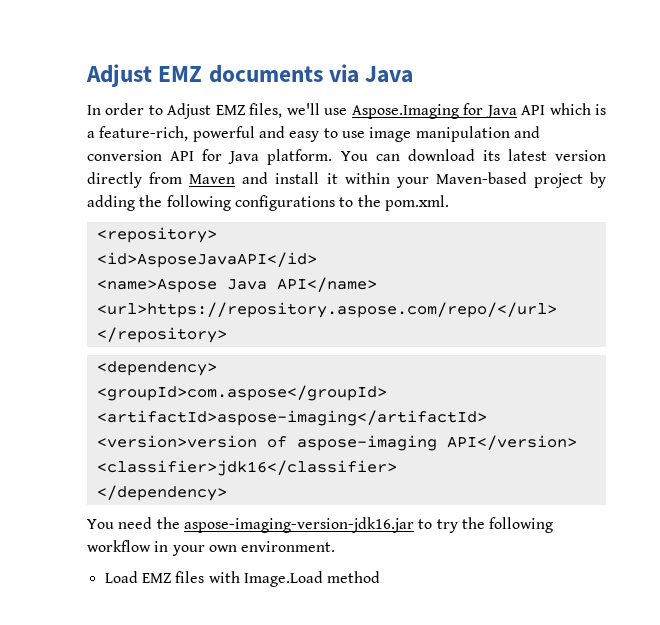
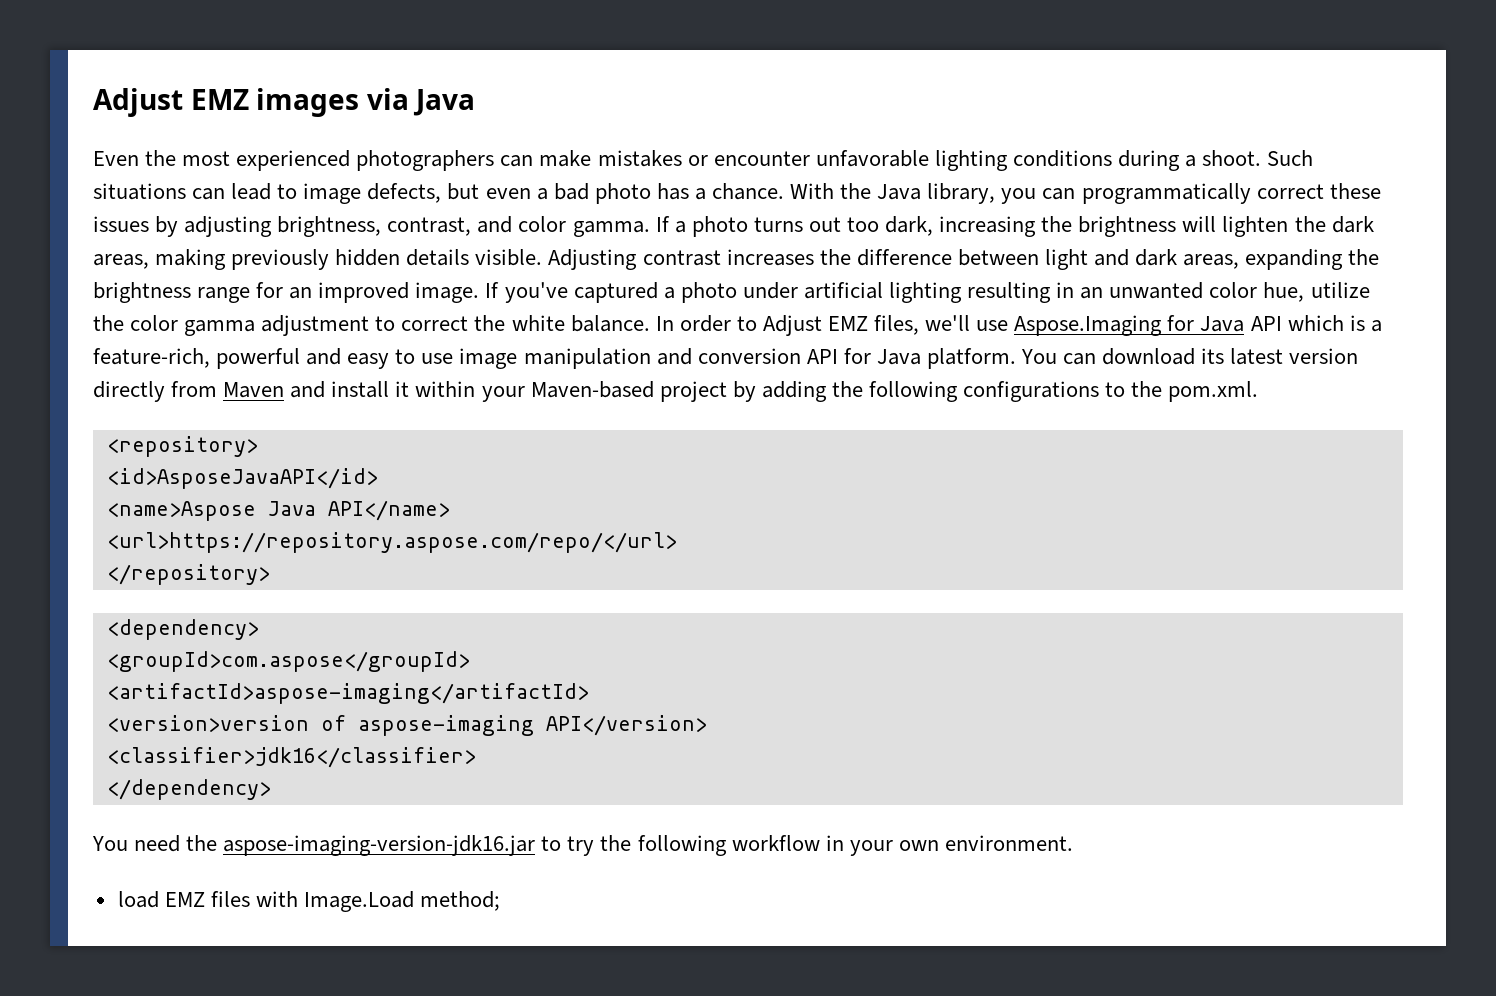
[86,64,323,87] Adjust EMZ documents -> [93,88,360,117] Adjust EMZ images
(414, 74) none -> [93,150,1314,171] [93,183,1381,204] [93,216,1374,237] [93,249,1380,270] [93,282,1370,303] [93,315,650,336] Even the most experienced photographers can make mistakes or encounter unfavorable lighting conditions during a shoot. Such situations can lead to image defects, but even a bad photo has a chance. With the Java library, you can programmatically correct these issues by adjusting brightness, contrast, and color gamma. If a photo turns out too dark, increasing the brightness will lighten the dark areas, making previously hidden details visible. Adjusting contrast increases the difference between light and dark areas, expanding the brightness range for an improved image. If you've captured a photo under artificial lighting resulting in an unwanted color hue, utilize the color gamma adjustment to correct the white balance.
[104,571,138,583] Load -> [117,891,159,908] load
[327,571,381,583] method -> [420,891,501,911] method;

